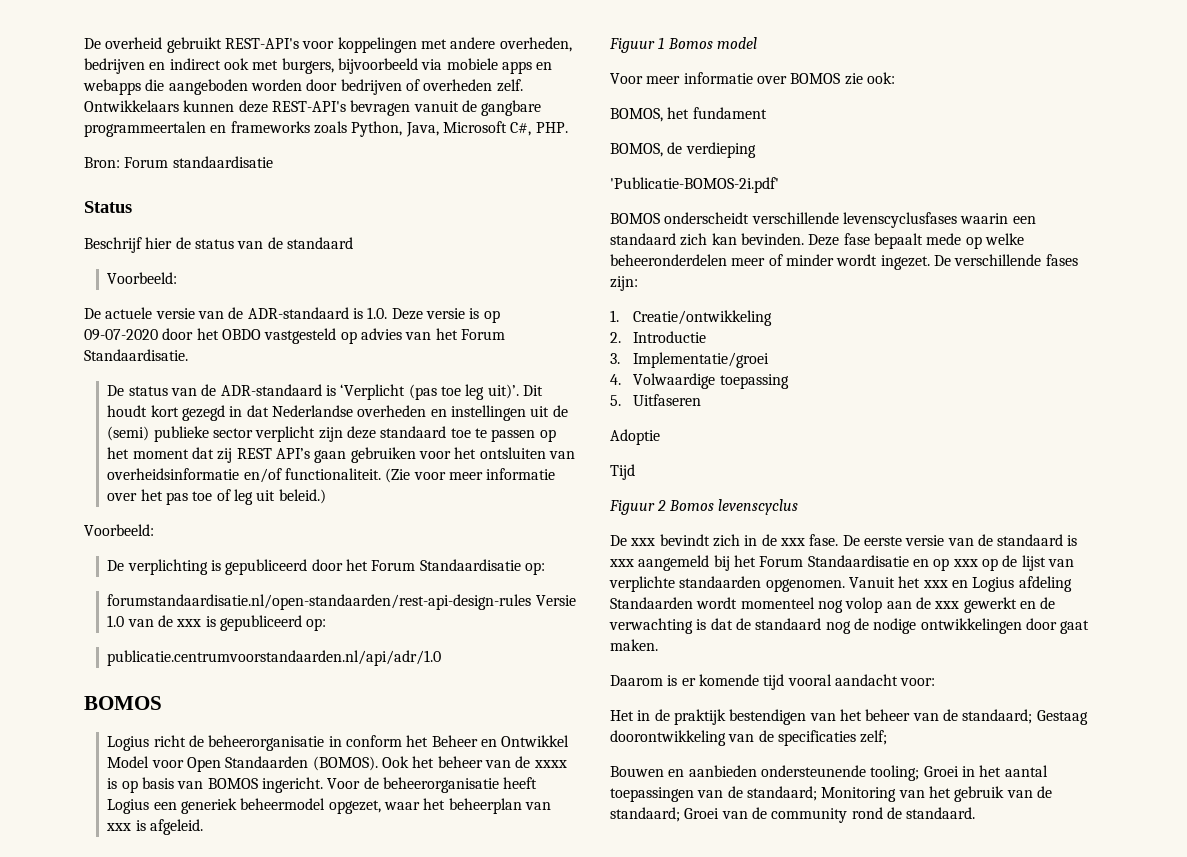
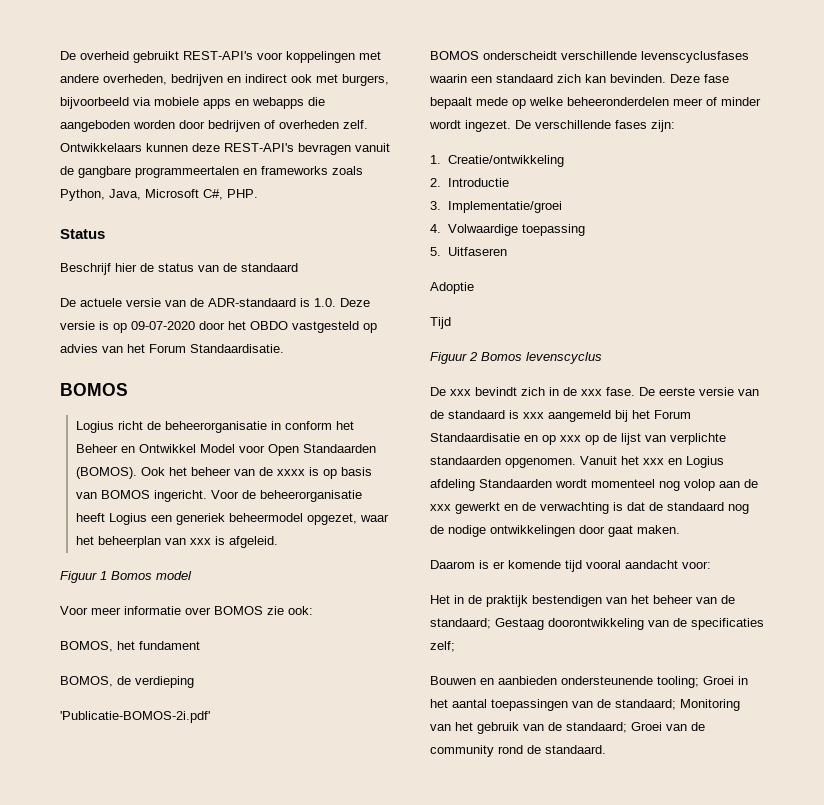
[84,156,273,168] // Bron: Forum standaardisatie -> (258, 193) none
[107,272,178,284] // Voorbeeld: -> (298, 267) none
[107,384,543,400] [107,405,568,421] [107,426,556,442] [107,447,575,463] [107,468,556,483] [107,489,326,505] [84,524,154,536] [107,559,545,575] [107,594,576,610] [107,615,327,631] [107,650,442,666] // De status van de ADR-standaard is ‘Verplicht (pas toe leg uit)’. Dit houdt kort gezegd in dat Nederlandse overheden en instellingen uit de (semi) publieke sector verplicht zijn deze standaard toe te passen op het moment dat zij REST API’s gaan gebruiken voor het ontsluiten van overheidsinformatie en/of functionaliteit. (Zie voor meer informatie over het pas toe of leg uit beleid.) // Voorbeeld: // De verplichting is gepubliceerd door het Forum Standaardisatie op: // forumstandaardisatie.nl/open-standaarden/rest-api-design-rules Versie 1.0 van de xxx is gepubliceerd op: // publicatie.centrumvoorstandaarden.nl/api/adr/1.0 -> (284, 348) none

